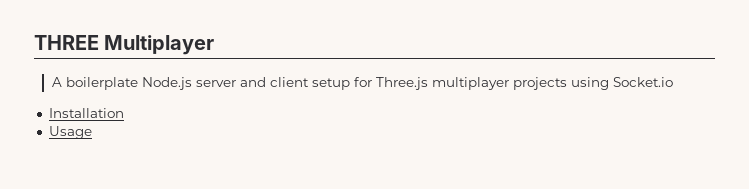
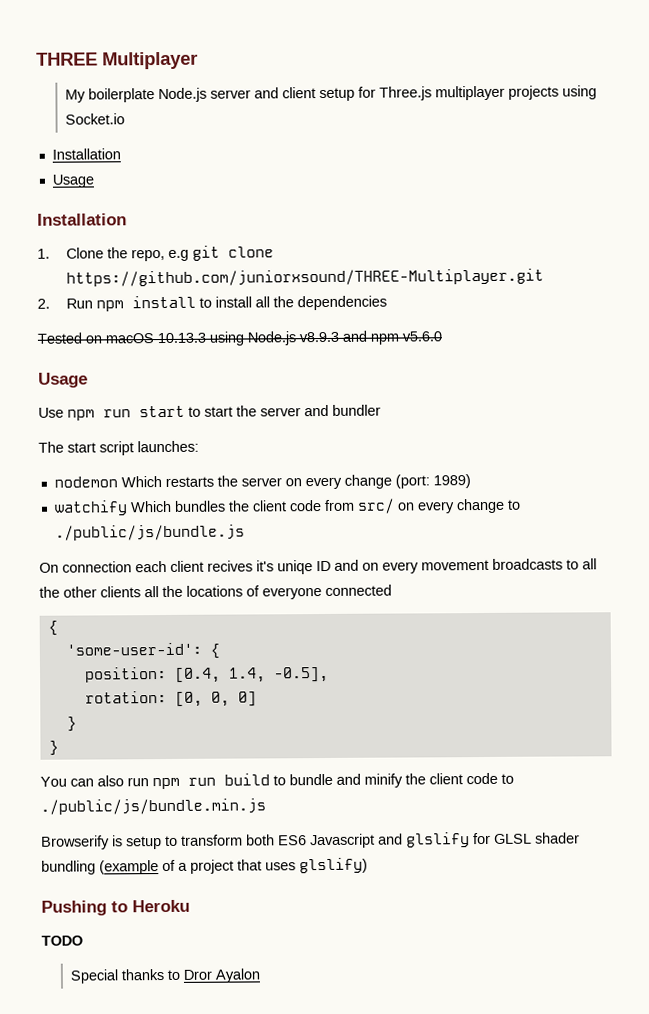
[51,77,62,87] A -> [64,89,86,103] My
(92, 132) none -> [37,213,127,226] [37,245,274,262] [65,268,544,287] [37,295,387,312] [37,330,442,346] [38,372,88,388] [38,404,381,421] [38,440,199,456] [53,474,471,490] [53,498,521,516] [54,524,245,541] [39,558,597,575] [39,584,392,600] [47,620,58,636] [65,642,220,659] [84,666,329,683] [84,690,257,707] [66,716,77,732] [48,740,59,756] [40,772,514,790] [40,798,266,815] [41,832,580,850] [41,857,368,875] [41,899,190,916] [41,935,83,946] [69,968,260,984] // Installation // 1. Clone the repo, e.g git clone https://github.com/juniorxsound/THREE-Multiplayer.git // 2. Run npm install to install all the dependencies // Tested on macOS 10.13.3 using Node.js v8.9.3 and npm v5.6.0 // Usage // Use npm run start to start the server and bundler // The start script launches: // nodemon Which restarts the server on every change (port: 1989) // watchify Which bundles the client code from src/ on every change to ./public/js/bundle.js // On connection each client recives it's uniqe ID and on every movement broadcasts to all the other clients all the locations of everyone connected // { // 'some-user-id': { // position: [0.4, 1.4, -0.5], // rotation: [0, 0, 0] // } // } // You can also run npm run build to bundle and minify the client code to ./public/js/bundle.min.js // Browserify is setup to transform both ES6 Javascript and glslify for GLSL shader bundling (example of a project that uses glslify) // Pushing to Heroku // TODO // Special thanks to Dror Ayalon

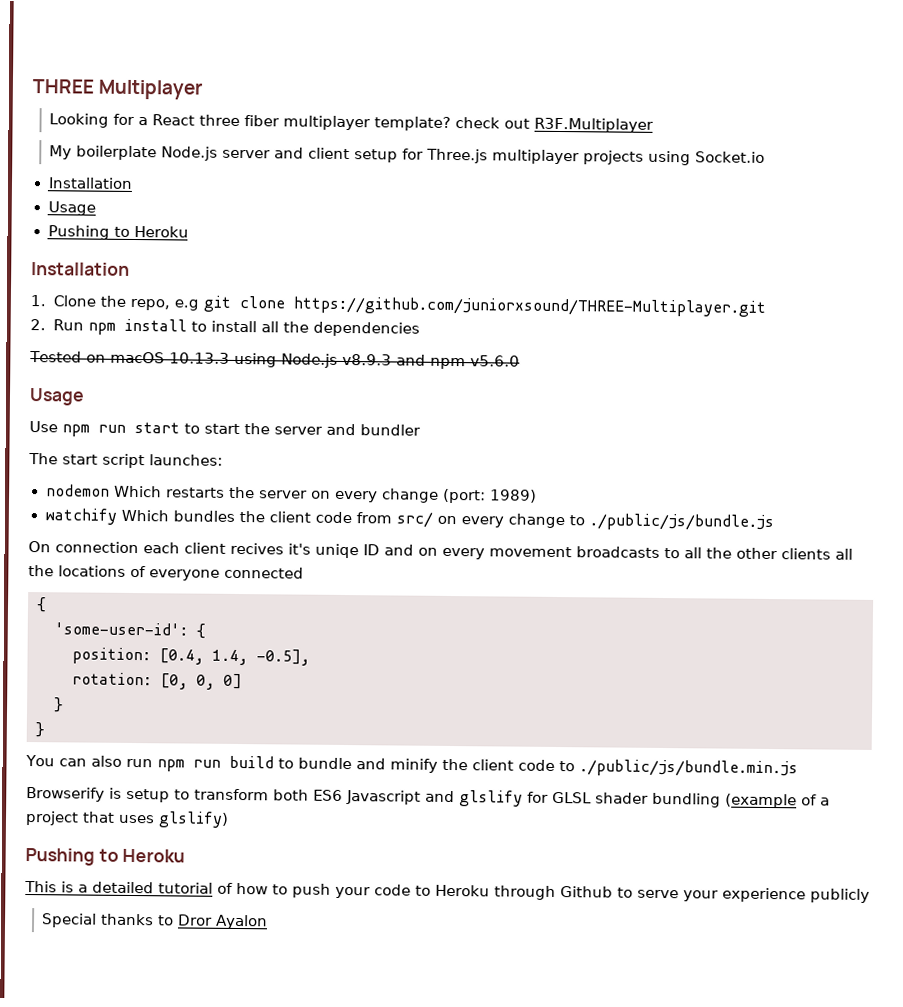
(198, 60) none -> [49,113,655,133] // Looking for a React three fiber multiplayer template? check out R3F.Multiplayer
(94, 181) none -> [47,225,189,240] // Pushing to Heroku
[41,935,83,946] TODO -> [24,880,870,903] This is a detailed tutorial of how to push your code to Heroku through Github to serve your experience publicly

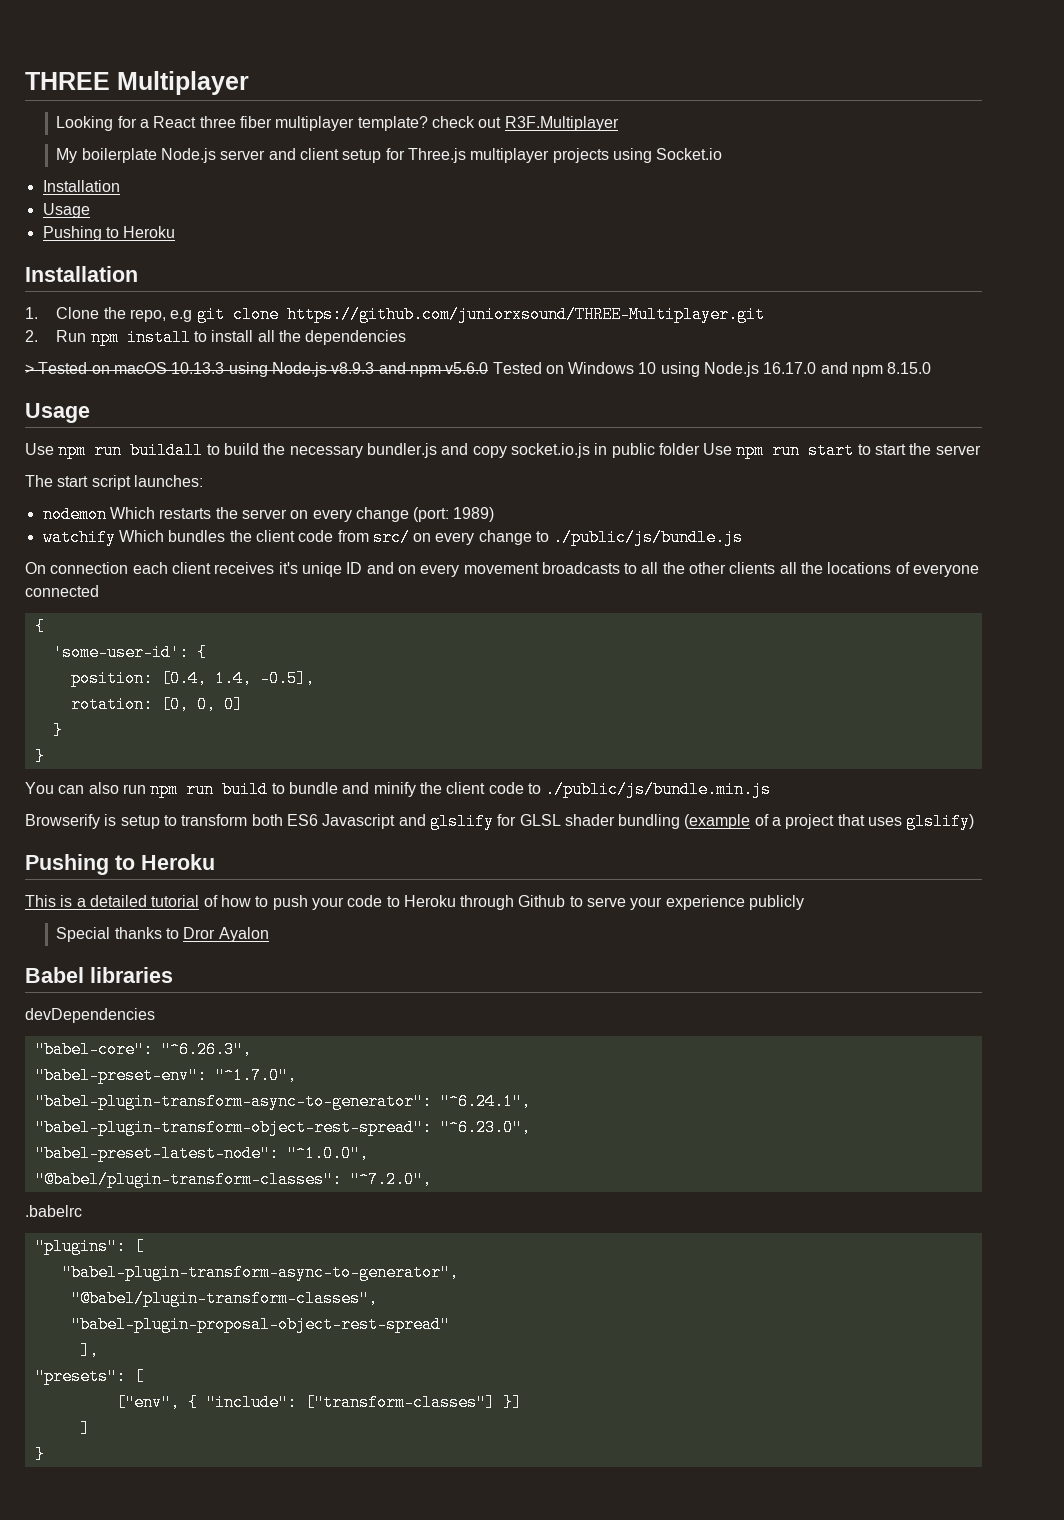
(420, 329) none -> [25,364,34,374] >
[29,388,85,406] // Usage // -> [492,362,932,377] [25,403,90,423] [25,442,700,459] Tested on Windows 10 using Node.js 16.17.0 and npm 8.15.0 // Usage // Use npm run buildall to build the necessary bundler.js and copy socket.io.js in public folder
[326,423,421,436] and bundler -> (981, 450) none
[230,542,284,555] recives -> [214,562,275,574] receives
(269, 922) none -> [25,967,173,983] [25,1008,155,1023] [34,1041,252,1058] [34,1067,297,1084] [34,1093,531,1110] [34,1119,531,1136] [34,1145,369,1162] [34,1171,432,1188] [25,1205,82,1217] [34,1238,144,1255] [61,1264,459,1281] [70,1290,378,1307] [70,1316,450,1333] [79,1342,99,1359] [34,1368,144,1385] [115,1394,522,1411] [79,1420,90,1437] [34,1446,45,1463] // Babel libraries // devDependencies // "babel-core": "^6.26.3", // "babel-preset-env": "^1.7.0", // "babel-plugin-transform-async-to-generator": "^6.24.1", // "babel-plugin-transform-object-rest-spread": "^6.23.0", // "babel-preset-latest-node": "^1.0.0", // "@babel/plugin-transform-classes": "^7.2.0", // .babelrc // "plugins": [ // "babel-plugin-transform-async-to-generator", // "@babel/plugin-transform-classes", // "babel-plugin-proposal-object-rest-spread" // ], // "presets": [ // ["env", { "include": ["transform-classes"] }] // ] // }

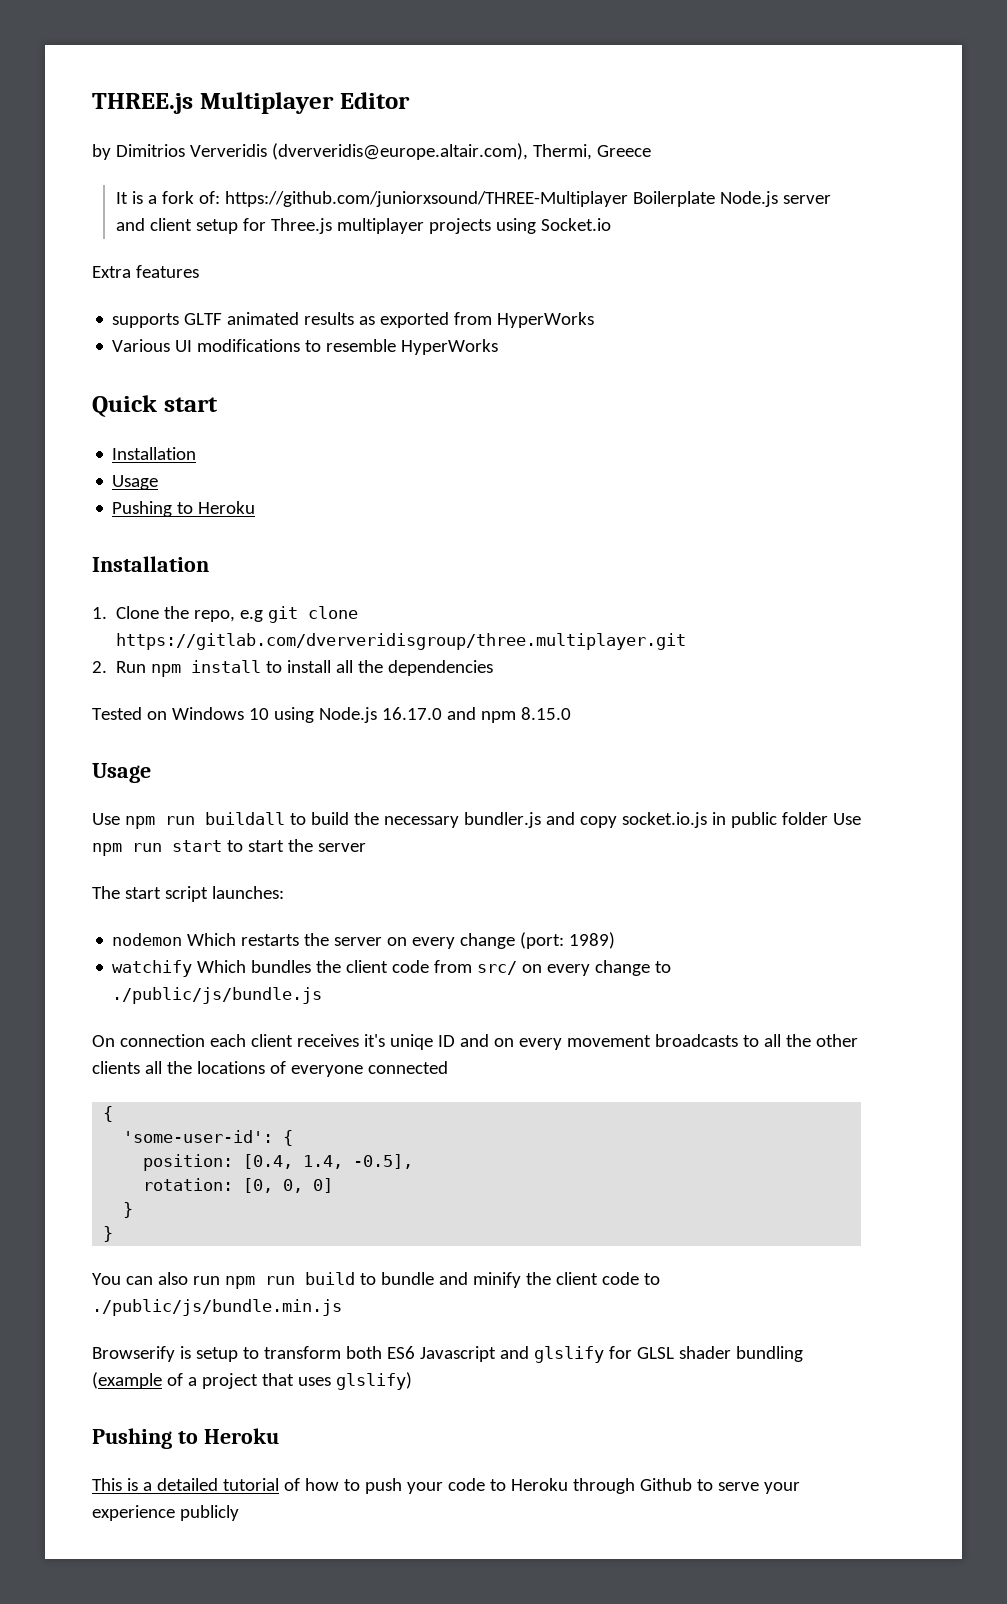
[25,72,110,90] THREE -> [92,93,193,114] THREE.js
[56,116,619,131] [56,148,157,163] // Looking for a React three fiber multiplayer template? check out R3F.Multiplayer // My boilerplate -> [339,92,410,109] [92,143,651,160] [115,191,715,207] Editor // by Dimitrios Ververidis (dververidis@europe.altair.com), Thermi, Greece // It is a fork of: https://github.com/juniorxsound/THREE-Multiplayer Boilerplate
(723, 154) none -> [92,265,199,278] [112,312,595,328] [112,339,499,355] [92,395,218,417] // Extra features // supports GLTF animated results as exported from HyperWorks // Various UI modifications to resemble HyperWorks // Quick start
[286,306,765,323] https://github.com/juniorxsound/THREE-Multiplayer.git -> [116,633,687,650] https://gitlab.com/dververidisgroup/three.multiplayer.git
[25,362,489,377] > Tested on macOS 10.13.3 using Node.js v8.9.3 and npm v5.6.0 -> (494, 668) none
[56,927,269,942] [25,967,173,983] [25,1008,155,1023] [34,1041,252,1058] [34,1067,297,1084] [34,1093,531,1110] [34,1119,531,1136] [34,1145,369,1162] [34,1171,432,1188] [25,1205,82,1217] [34,1238,144,1255] [61,1264,459,1281] [70,1290,378,1307] [70,1316,450,1333] [79,1342,99,1359] [34,1368,144,1385] [115,1394,522,1411] [79,1420,90,1437] [34,1446,45,1463] // Special thanks to Dror Ayalon // Babel libraries // devDependencies // "babel-core": "^6.26.3", // "babel-preset-env": "^1.7.0", // "babel-plugin-transform-async-to-generator": "^6.24.1", // "babel-plugin-transform-object-rest-spread": "^6.23.0", // "babel-preset-latest-node": "^1.0.0", // "@babel/plugin-transform-classes": "^7.2.0", // .babelrc // "plugins": [ // "babel-plugin-transform-async-to-generator", // "@babel/plugin-transform-classes", // "babel-plugin-proposal-object-rest-spread" // ], // "presets": [ // ["env", { "include": ["transform-classes"] }] // ] // } -> (239, 1513) none

